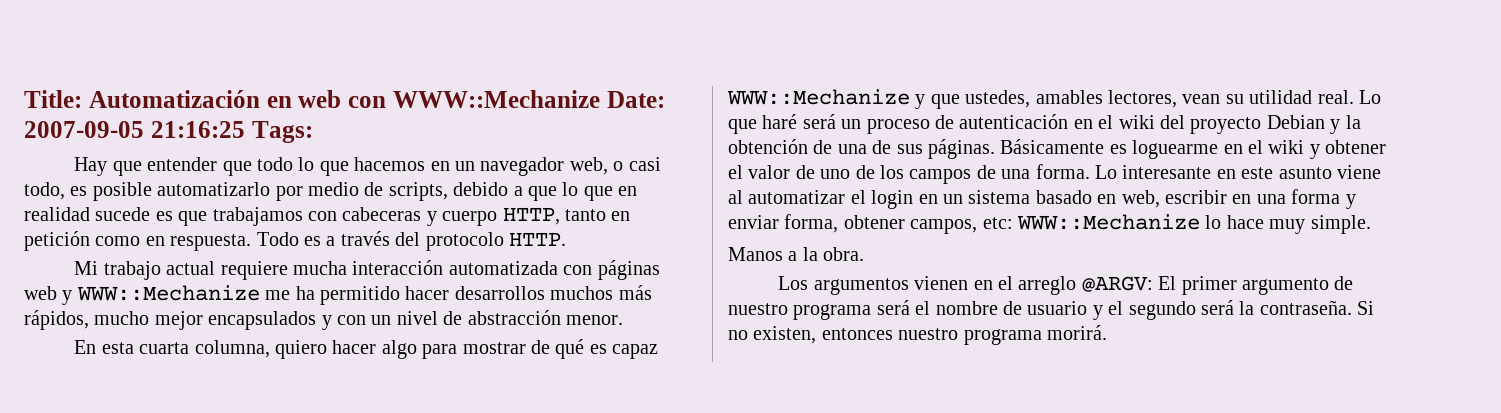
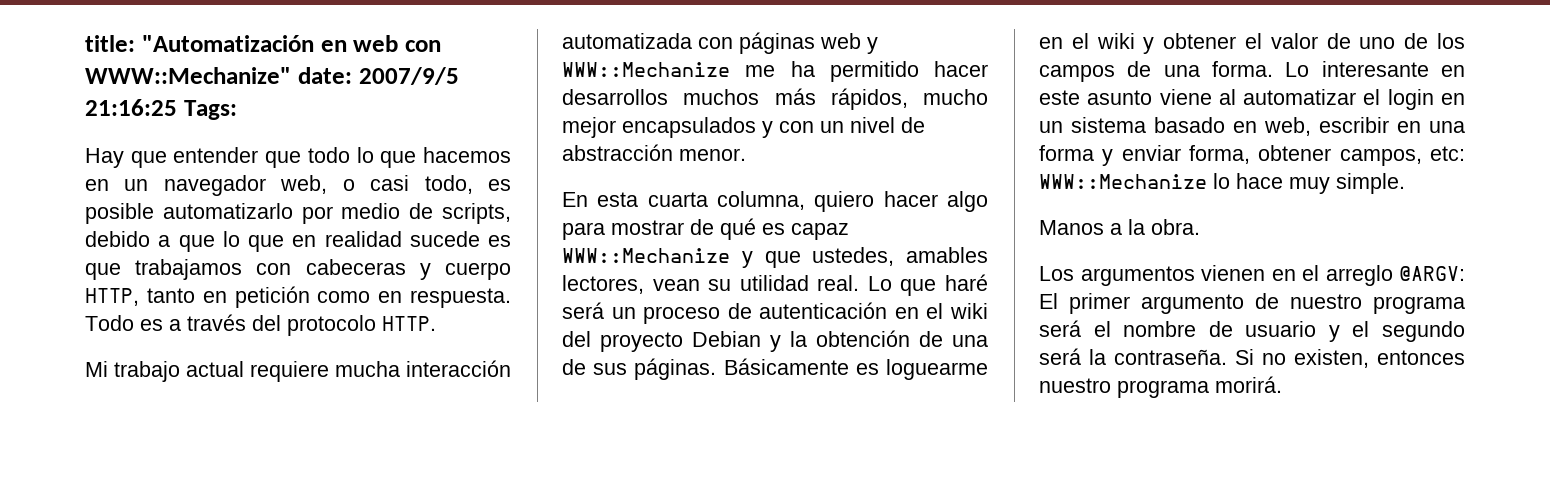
[24,90,260,108] Title: Automatización -> [85,35,314,52] title: "Automatización
[392,90,665,108] [24,121,144,138] WWW::Mechanize Date: 2007-09-05 -> [85,67,459,85] WWW::Mechanize" date: 2007/9/5

